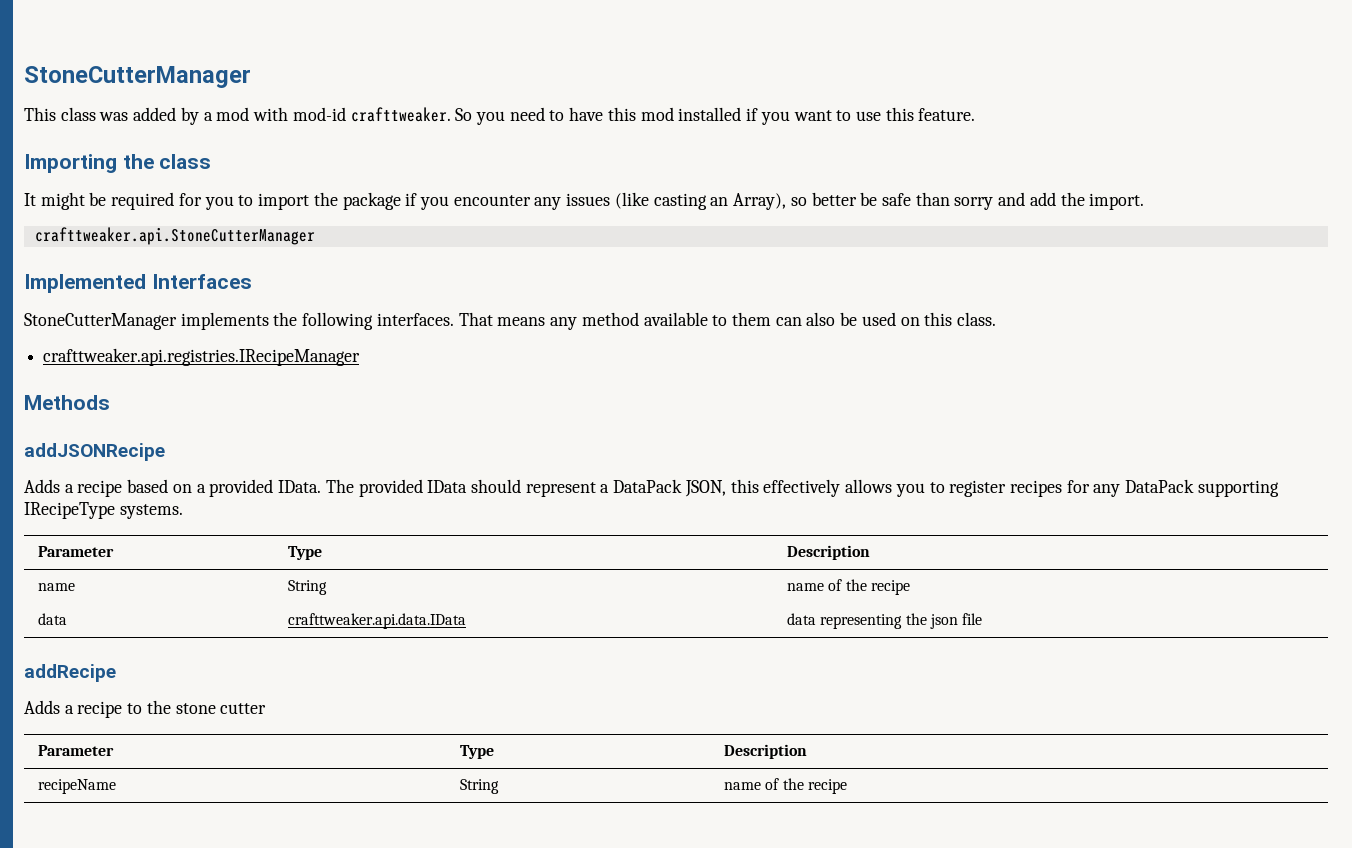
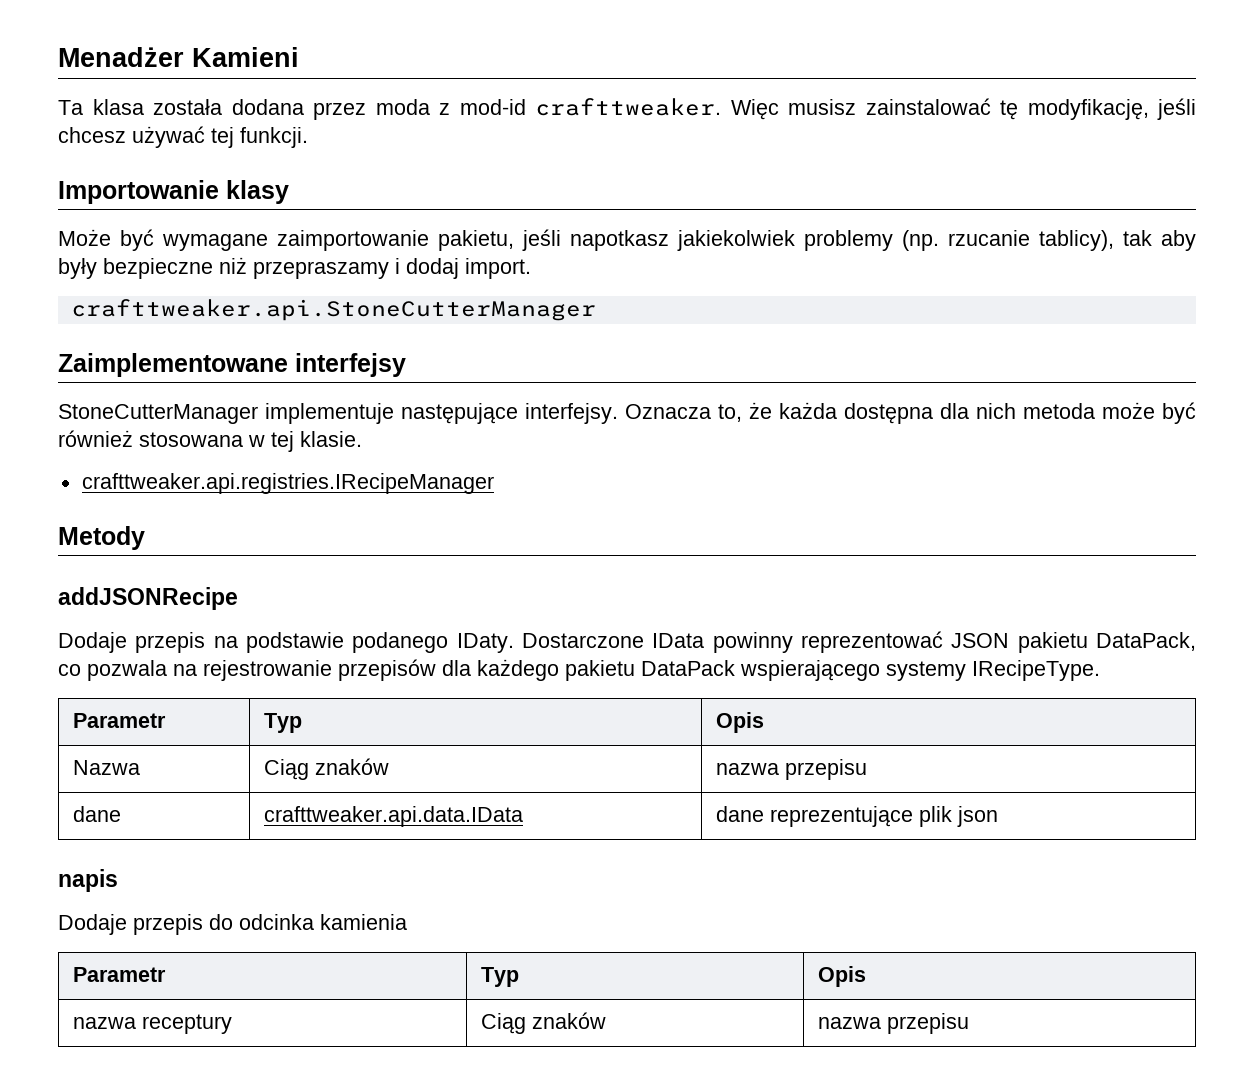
[24,66,251,88] [24,107,976,125] [24,154,212,173] [24,192,1085,210] StoneCutterManager // This class was added by a mod with mod-id crafttweaker. So you need to have this mod installed if you want to use this feature. // Importing the class // It might be required for you to import the package if you encounter any issues (like casting an Array), so better be safe than sorry and add the -> [58,47,299,67] [58,98,1196,120] [58,126,308,148] [58,180,289,204] [58,229,1196,251] [58,257,459,279] Menadżer Kamieni // Ta klasa została dodana przez moda z mod-id crafttweaker. Więc musisz zainstalować tę modyfikację, jeśli chcesz używać tej funkcji. // Importowanie klasy // Może być wymagane zaimportowanie pakietu, jeśli napotkasz jakiekolwiek problemy (np. rzucanie tablicy), tak aby były bezpieczne niż przepraszamy i dodaj
[24,274,252,293] [24,312,997,330] Implemented Interfaces // StoneCutterManager implements the following interfaces. That means any method available to them can also be used on this class. -> [58,353,406,377] [58,402,1196,424] [58,430,362,452] Zaimplementowane interfejsy // StoneCutterManager implementuje następujące interfejsy. Oznacza to, że każda dostępna dla nich metoda może być również stosowana w tej klasie.
[24,395,110,410] Methods -> [58,526,145,550] Metody
[24,479,1279,497] [24,502,183,519] [37,546,114,557] [287,546,322,560] [786,545,870,560] [37,583,75,591] [287,580,327,595] [786,579,910,595] [37,613,67,625] [287,613,466,629] [786,613,983,629] [24,664,116,682] [24,700,267,718] [37,745,114,756] [459,745,494,759] [723,744,807,759] [37,779,116,794] [459,779,499,794] [723,778,847,794] Adds a recipe based on a provided IData. The provided IData should represent a DataPack JSON, this effectively allows you to register recipes for any DataPack supporting IRecipeType systems. // Parameter | Type | Description // name | String | name of the recipe // data | crafttweaker.api.data.IData | data representing the json file // addRecipe // Adds a recipe to the stone cutter // Parameter | Type | Description // recipeName | String | name of the recipe -> [58,631,1197,653] [58,659,1100,681] [73,713,167,728] [264,713,303,733] [716,712,765,733] [73,760,141,775] [264,758,390,780] [716,759,868,780] [73,806,122,822] [264,806,524,827] [716,806,999,827] [58,869,118,892] [58,914,407,935] [73,967,167,982] [481,967,520,987] [818,966,867,987] [73,1014,233,1034] [481,1012,607,1034] [818,1013,970,1034] Dodaje przepis na podstawie podanego IDaty. Dostarczone IData powinny reprezentować JSON pakietu DataPack, co pozwala na rejestrowanie przepisów dla każdego pakietu DataPack wspierającego systemy IRecipeType. // Parametr | Typ | Opis // Nazwa | Ciąg znaków | nazwa przepisu // dane | crafttweaker.api.data.IData | dane reprezentujące plik json // napis // Dodaje przepis do odcinka kamienia // Parametr | Typ | Opis // nazwa receptury | Ciąg znaków | nazwa przepisu

